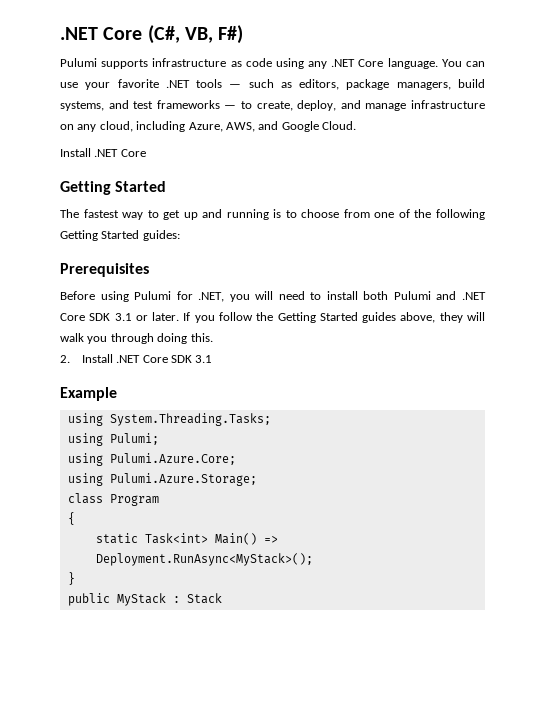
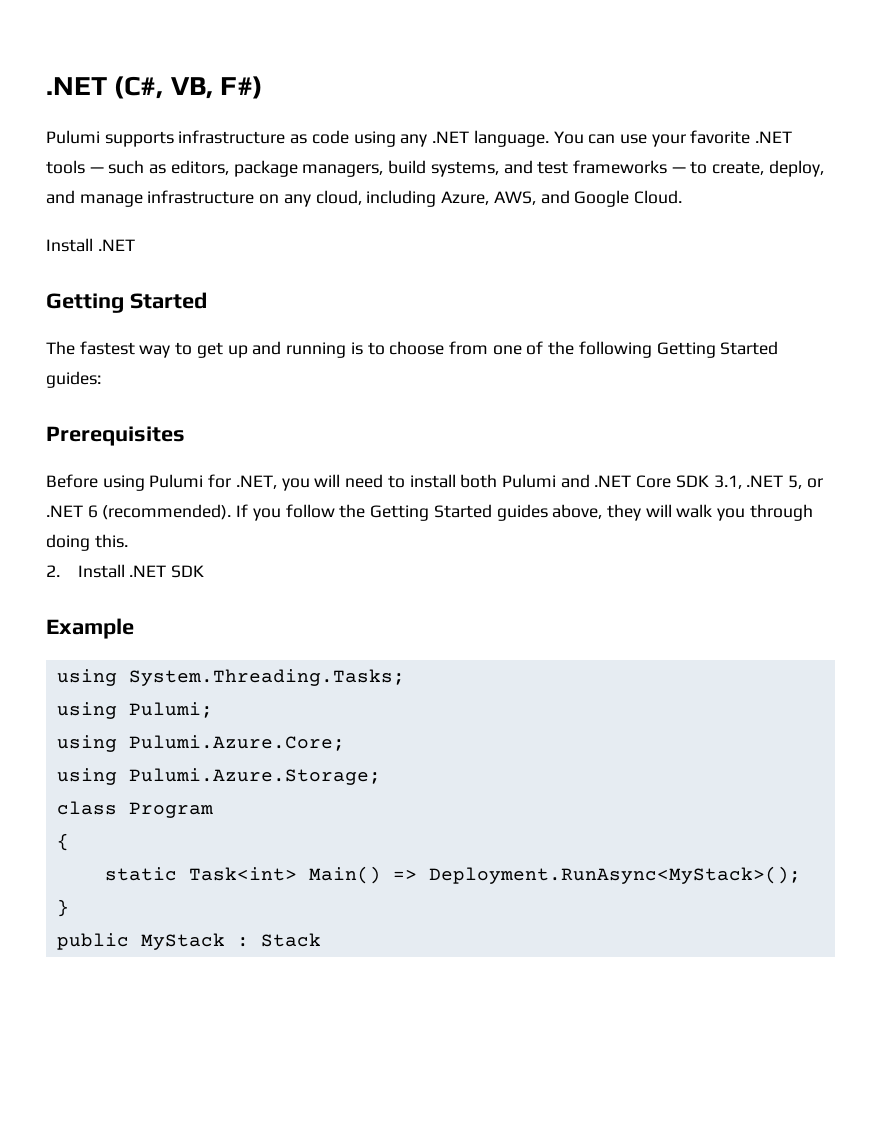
[60,27,143,40] .NET Core -> [46,77,107,95] .NET
[358,59,384,67] Core -> (470, 137) none
[120,149,146,157] Core -> (135, 245) none
[114,312,180,321] 3.1 or later. -> [713,475,823,489] [46,504,232,520] 3.1, .NET 5, or .NET 6 (recommended).
[142,355,213,363] Core SDK 3.1 -> [171,565,205,578] SDK

